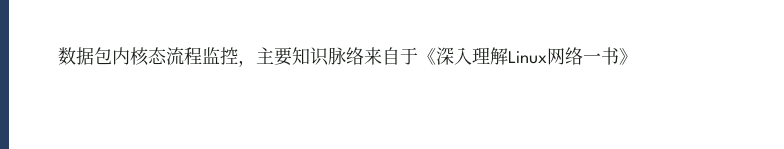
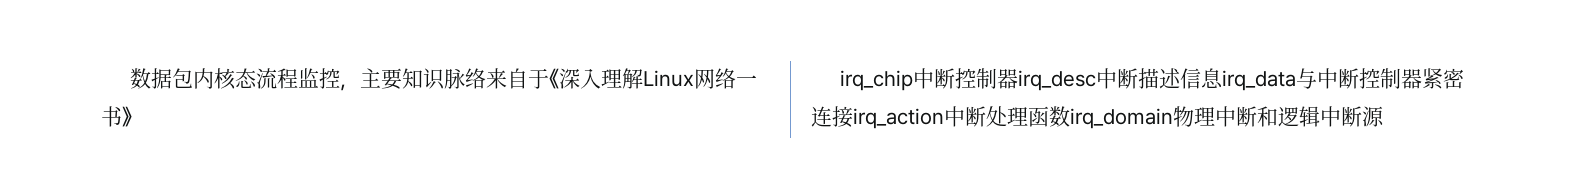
(637, 56) none -> [840,68,1465,91] [811,106,1384,129] // irq_chip中断控制器irq_desc中断描述信息irq_data与中断控制器紧密连接irq_action中断处理函数irq_domain物理中断和逻辑中断源

